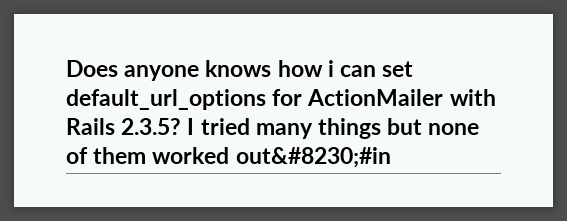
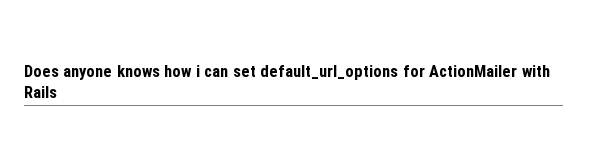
[121,118,480,139] [66,147,391,168] 2.3.5? I tried many things but none of them worked out&#8230;#in -> (57, 92) none

